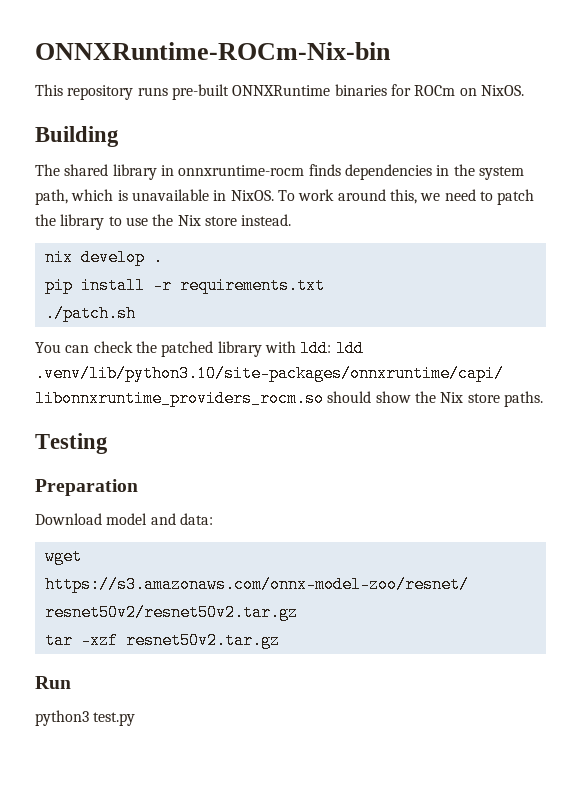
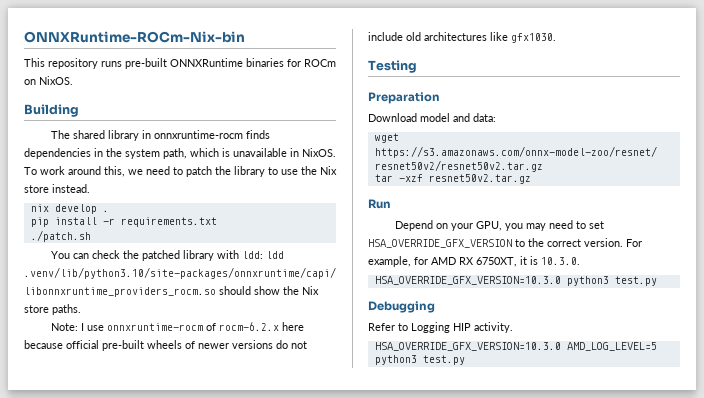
(543, 399) none -> [51,322,305,331] [24,340,307,351] [368,32,556,43] // Note: I use onnxruntime-rocm of rocm-6.2.x here because official pre-built wheels of newer versions do not include old architectures like gfx1030.
(71, 682) none -> [395,220,605,231] [368,238,642,248] [368,256,580,267] [374,276,657,286] [368,301,435,313] [368,322,513,333] [374,342,657,351] Depend on your GPU, you may need to set HSA_OVERRIDE_GFX_VERSION to the correct version. For example, for AMD RX 6750XT, it is 10.3.0. // HSA_OVERRIDE_GFX_VERSION=10.3.0 python3 test.py // Debugging // Refer to Logging HIP activity. // HSA_OVERRIDE_GFX_VERSION=10.3.0 AMD_LOG_LEVEL=5

